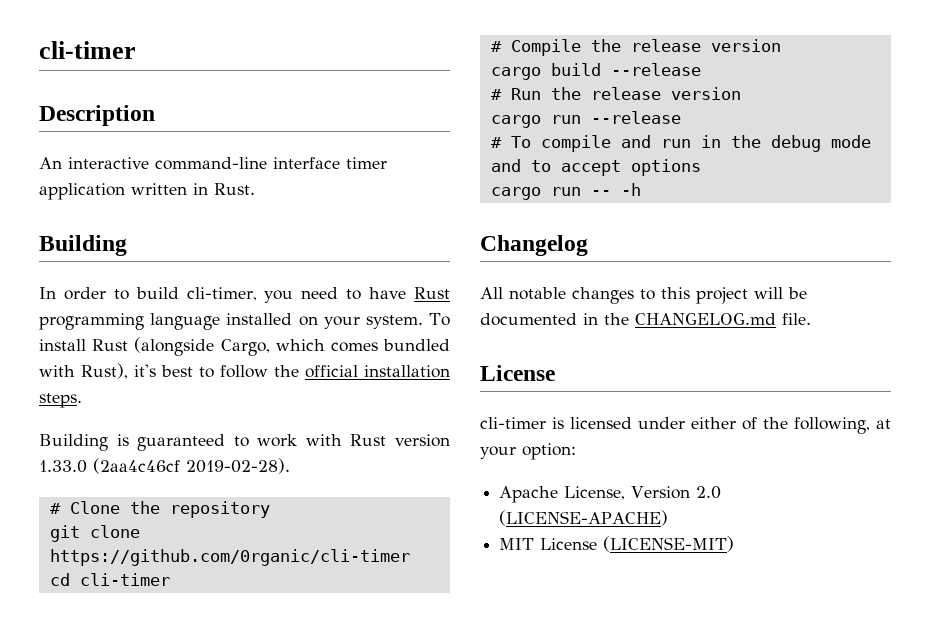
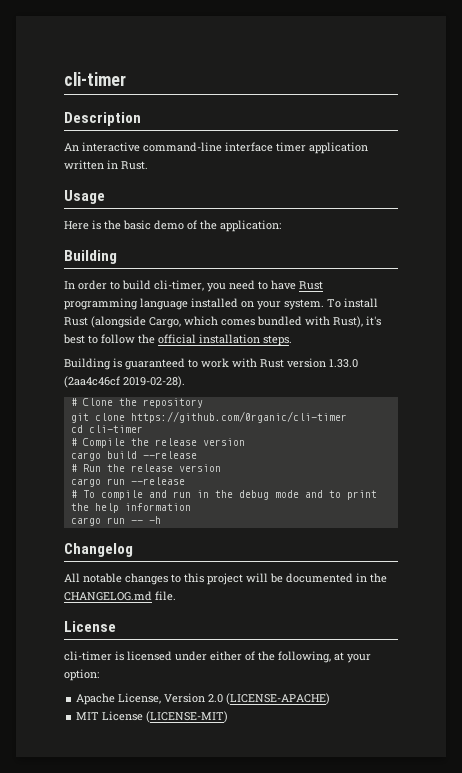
(255, 189) none -> [64,190,105,204] [64,220,281,232] // Usage // Here is the basic demo of the application:
[560,159,701,176] accept options -> [346,490,377,500] [70,503,191,513] print the help information

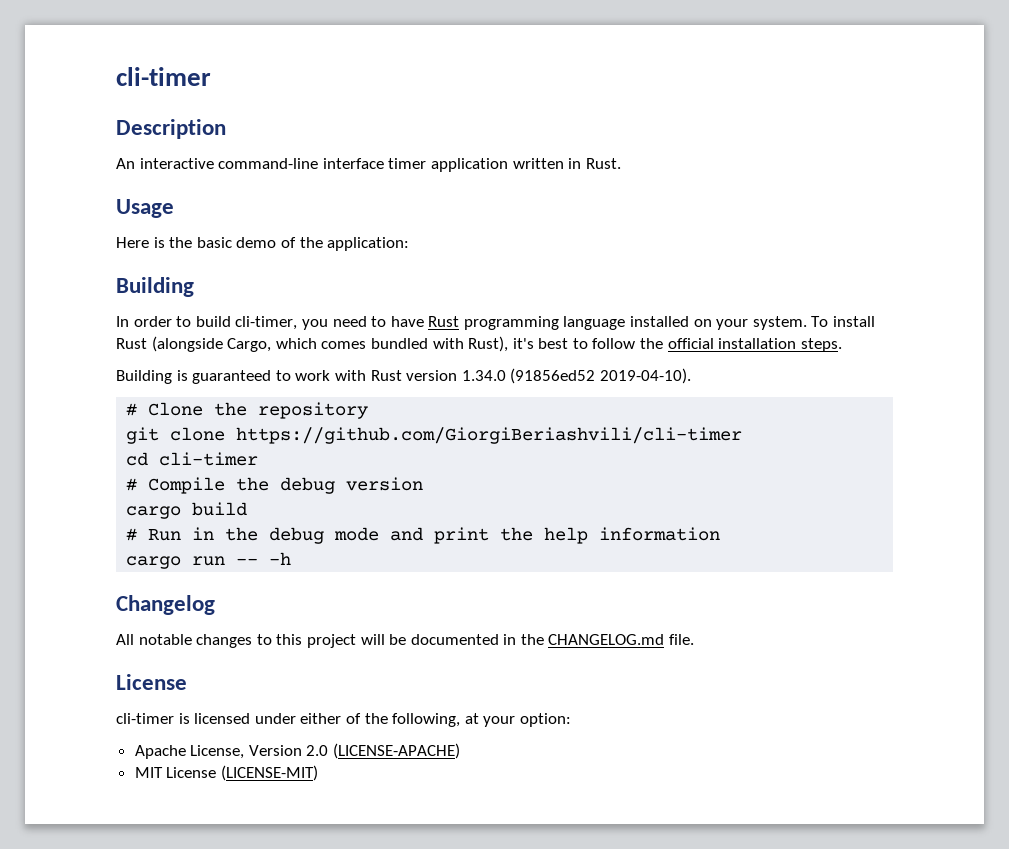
[329,359,358,368] [64,376,185,388] 1.33.0 (2aa4c46cf 2019-02-28). -> [461,368,691,384] 1.34.0 (91856ed52 2019-04-10).
[130,411,347,423] https://github.com/0rganic/cli-timer -> [236,427,743,444] https://github.com/GiorgiBeriashvili/cli-timer
[154,438,197,446] release -> [280,477,336,494] debug
[142,451,197,459] --release -> (248, 509) none
[106,464,221,472] [70,477,185,487] [70,490,191,500] the release version // cargo run --release // # To compile and run -> (182, 535) none
[328,490,341,498] to -> (424, 534) none

